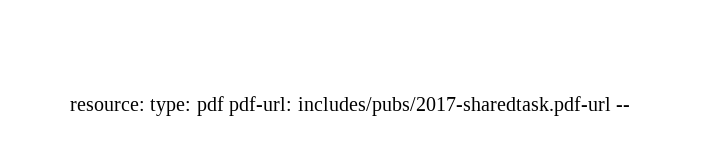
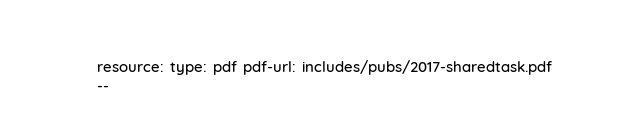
[297,96,611,116] includes/pubs/2017-sharedtask.pdf-url -> [302,60,552,75] includes/pubs/2017-sharedtask.pdf

